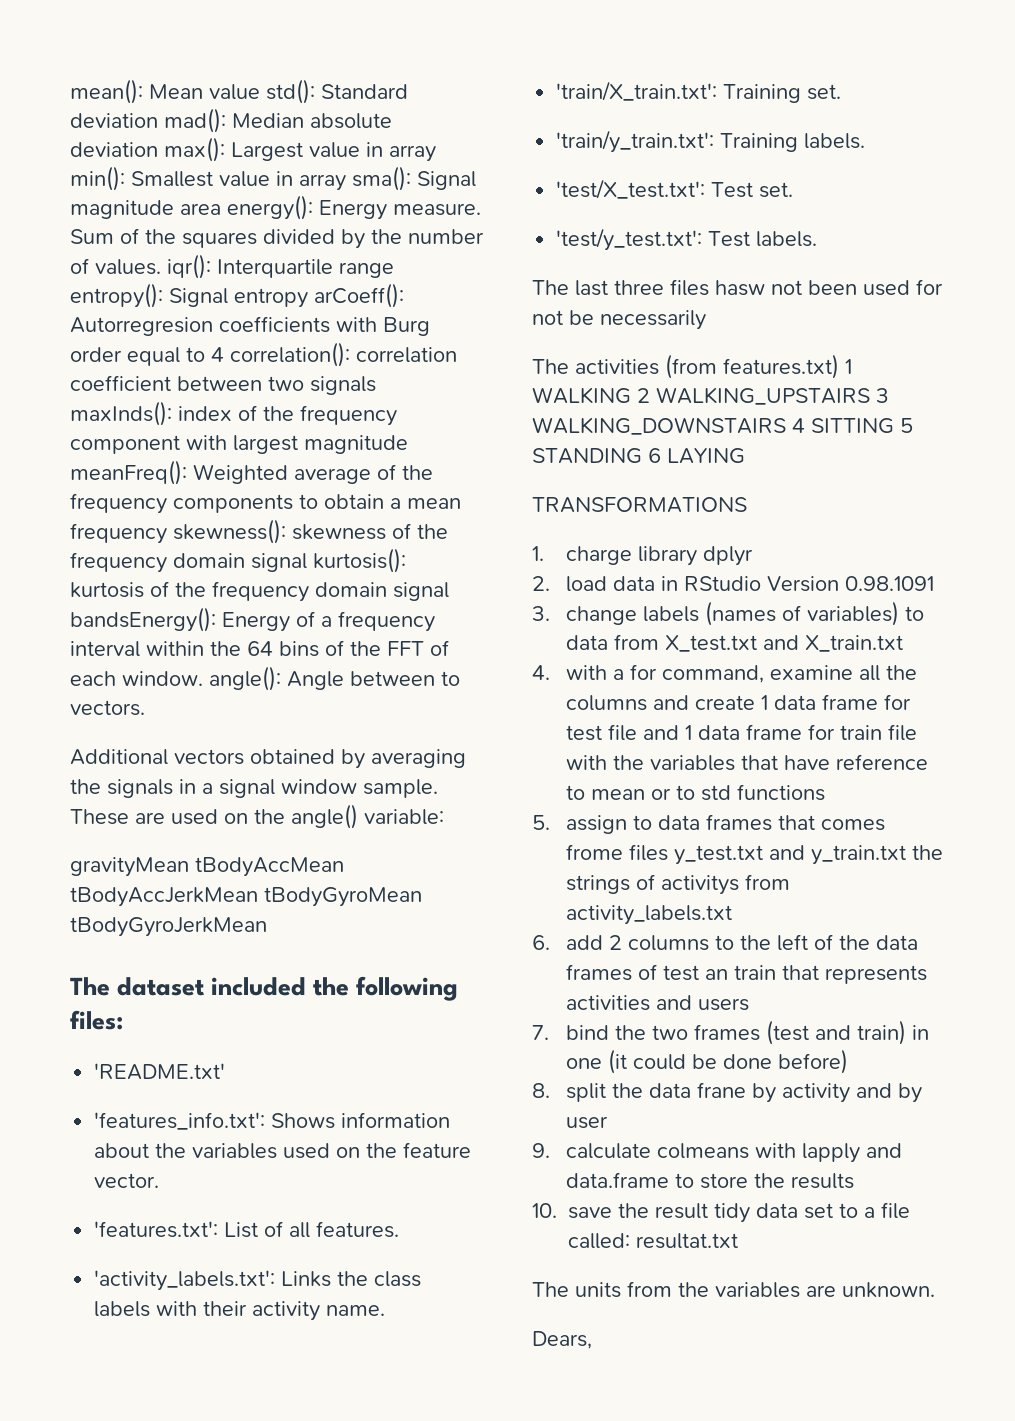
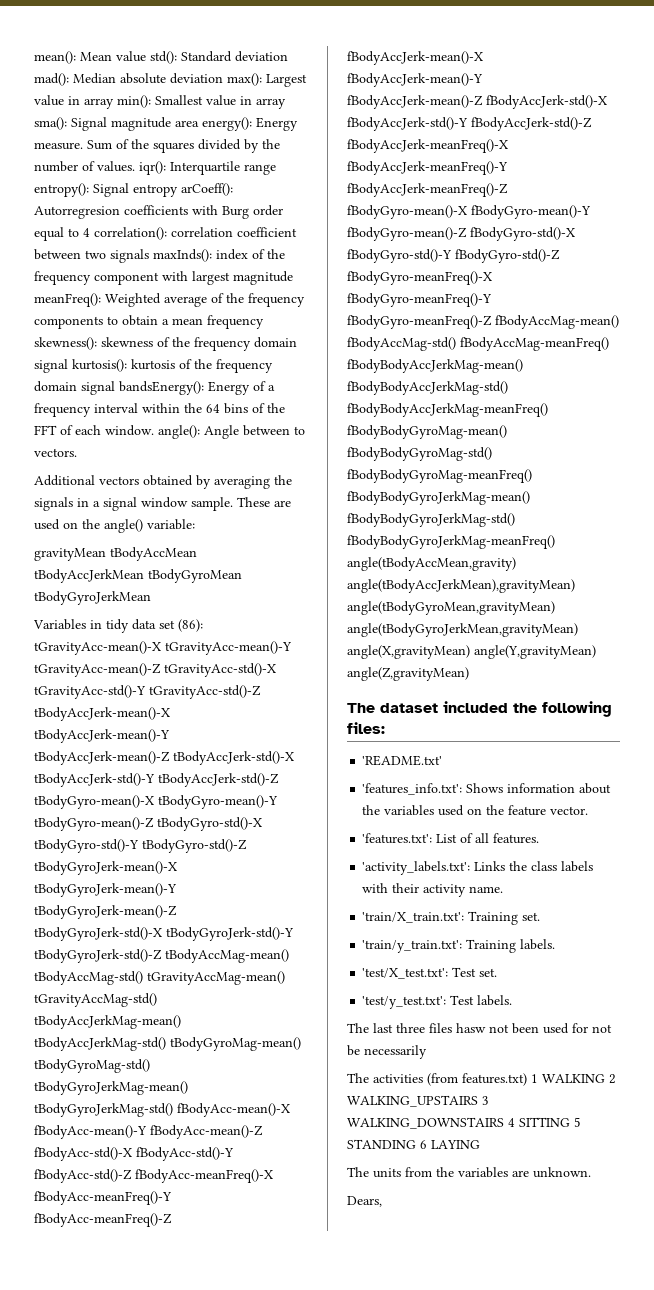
(267, 927) none -> [33,619,203,633] [34,641,292,655] [34,663,277,677] [34,685,261,699] [34,707,171,721] [34,729,170,743] [34,751,295,765] [34,773,279,787] [34,795,278,809] [34,817,263,831] [34,839,247,853] [34,861,178,875] [34,883,177,897] [34,905,177,919] [34,927,294,941] [34,949,289,963] [34,971,285,985] [34,993,157,1007] [34,1015,181,1029] [34,1037,301,1051] [34,1059,150,1073] [34,1081,188,1095] [34,1103,291,1117] [34,1125,263,1139] [34,1147,234,1161] [34,1169,274,1183] [34,1191,172,1205] [34,1213,172,1227] [347,51,484,65] [347,73,483,87] [347,95,608,109] [347,117,592,131] [347,139,509,153] [347,161,508,175] [347,183,508,197] [347,205,591,219] [347,227,576,241] [347,249,560,263] [347,271,493,285] [347,293,492,307] [347,315,619,329] [347,337,609,351] [347,359,523,373] [347,381,508,395] [347,403,548,417] [347,425,507,439] [347,447,492,461] [347,469,532,483] [347,491,530,505] [347,513,515,527] [347,535,555,549] [347,557,516,571] [347,579,575,593] [347,601,555,615] [347,623,578,637] [347,645,596,659] [347,667,469,681] // Variables in tidy data set (86): tGravityAcc-mean()-X tGravityAcc-mean()-Y tGravityAcc-mean()-Z tGravityAcc-std()-X tGravityAcc-std()-Y tGravityAcc-std()-Z tBodyAccJerk-mean()-X tBodyAccJerk-mean()-Y tBodyAccJerk-mean()-Z tBodyAccJerk-std()-X tBodyAccJerk-std()-Y tBodyAccJerk-std()-Z tBodyGyro-mean()-X tBodyGyro-mean()-Y tBodyGyro-mean()-Z tBodyGyro-std()-X tBodyGyro-std()-Y tBodyGyro-std()-Z tBodyGyroJerk-mean()-X tBodyGyroJerk-mean()-Y tBodyGyroJerk-mean()-Z tBodyGyroJerk-std()-X tBodyGyroJerk-std()-Y tBodyGyroJerk-std()-Z tBodyAccMag-mean() tBodyAccMag-std() tGravityAccMag-mean() tGravityAccMag-std() tBodyAccJerkMag-mean() tBodyAccJerkMag-std() tBodyGyroMag-mean() tBodyGyroMag-std() tBodyGyroJerkMag-mean() tBodyGyroJerkMag-std() fBodyAcc-mean()-X fBodyAcc-mean()-Y fBodyAcc-mean()-Z fBodyAcc-std()-X fBodyAcc-std()-Y fBodyAcc-std()-Z fBodyAcc-meanFreq()-X fBodyAcc-meanFreq()-Y fBodyAcc-meanFreq()-Z fBodyAccJerk-mean()-X fBodyAccJerk-mean()-Y fBodyAccJerk-mean()-Z fBodyAccJerk-std()-X fBodyAccJerk-std()-Y fBodyAccJerk-std()-Z fBodyAccJerk-meanFreq()-X fBodyAccJerk-meanFreq()-Y fBodyAccJerk-meanFreq()-Z fBodyGyro-mean()-X fBodyGyro-mean()-Y fBodyGyro-mean()-Z fBodyGyro-std()-X fBodyGyro-std()-Y fBodyGyro-std()-Z fBodyGyro-meanFreq()-X fBodyGyro-meanFreq()-Y fBodyGyro-meanFreq()-Z fBodyAccMag-mean() fBodyAccMag-std() fBodyAccMag-meanFreq() fBodyBodyAccJerkMag-mean() fBodyBodyAccJerkMag-std() fBodyBodyAccJerkMag-meanFreq() fBodyBodyGyroMag-mean() fBodyBodyGyroMag-std() fBodyBodyGyroMag-meanFreq() fBodyBodyGyroJerkMag-mean() fBodyBodyGyroJerkMag-std() fBodyBodyGyroJerkMag-meanFreq() angle(tBodyAccMean,gravity) angle(tBodyAccJerkMean),gravityMean) angle(tBodyGyroMean,gravityMean) angle(tBodyGyroJerkMean,gravityMean) angle(X,gravityMean) angle(Y,gravityMean) angle(Z,gravityMean)
[532,497,747,513] [532,546,753,566] [532,576,934,592] [532,601,924,626] [565,634,903,652] [532,664,917,683] [565,694,911,711] [565,724,917,741] [565,754,928,771] [565,784,825,801] [532,814,885,834] [565,844,943,865] [565,874,790,895] [565,905,732,925] [532,934,918,951] [565,964,927,984] [565,995,749,1011] [532,1020,929,1045] [565,1049,848,1074] [532,1082,922,1103] [565,1116,608,1129] [532,1143,902,1163] [565,1172,854,1189] [532,1202,910,1223] [568,1233,738,1249] // TRANSFORMATIONS // 1. charge library dplyr // 2. load data in RStudio Version 0.98.1091 // 3. change labels (names of variables) to data from X_test.txt and X_train.txt // 4. with a for command, examine all the columns and create 1 data frame for test file and 1 data frame for train file with the variables that have reference to mean or to std functions // 5. assign to data frames that comes frome files y_test.txt and y_train.txt the strings of activitys from activity_labels.txt // 6. add 2 columns to the left of the data frames of test an train that represents activities and users // 7. bind the two frames (test and train) in one (it could be done before) // 8. split the data frane by activity and by user // 9. calculate colmeans with lapply and data.frame to store the results // 10. save the result tidy data set to a file called: resultat.txt -> (480, 1144) none

